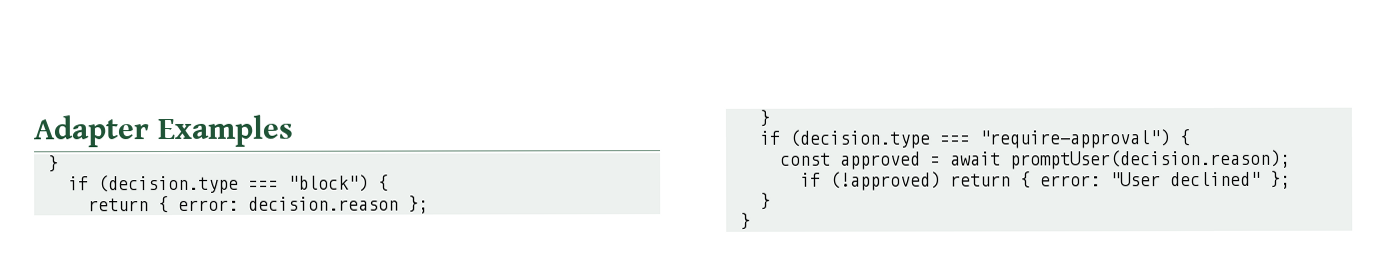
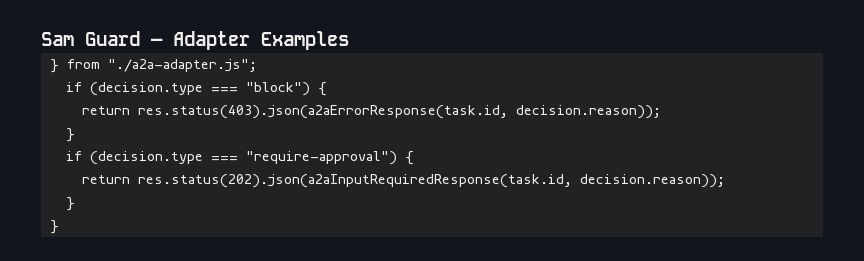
(33, 131) none -> [41,31,163,46] Sam Guard —
(59, 164) none -> [66,59,257,72] from "./a2a-adapter.js";
[157,195,429,214] { error: decision.reason }; -> [137,105,661,119] res.status(403).json(a2aErrorResponse(task.id, decision.reason));
[779,149,1291,170] [799,170,1291,191] const approved = await promptUser(decision.reason); // if (!approved) return { error: "User declined" }; -> [81,174,725,188] return res.status(202).json(a2aInputRequiredResponse(task.id, decision.reason));

